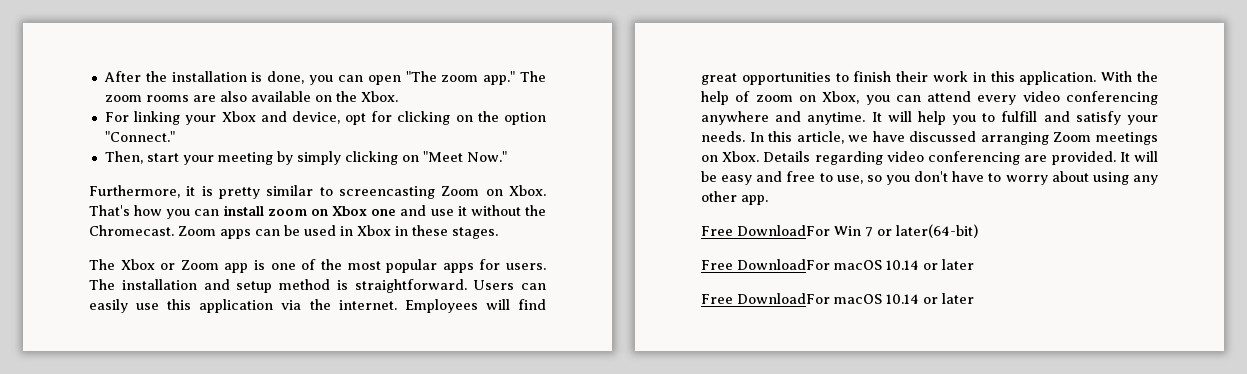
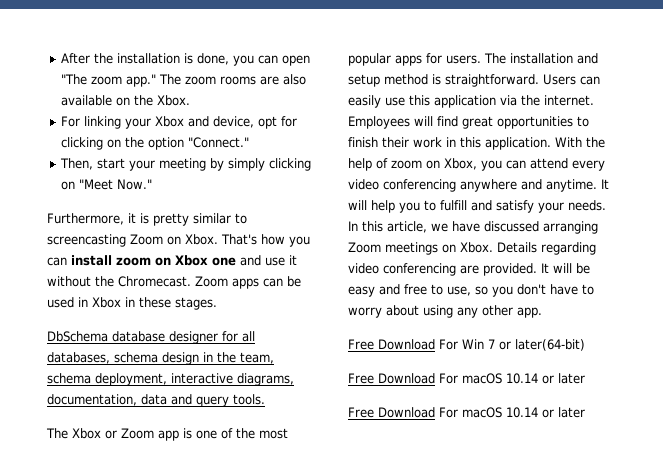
(498, 233) none -> [47,331,255,344] [47,352,274,365] [47,373,294,386] [47,394,265,407] // DbSchema database designer for all databases, schema design in the team, schema deployment, interactive diagrams, documentation, data and query tools.
[737,225,830,236] DownloadFor -> [378,339,458,350] Download For
[737,259,830,270] DownloadFor -> [378,373,458,384] Download For
[737,293,830,304] DownloadFor -> [378,407,458,418] Download For

